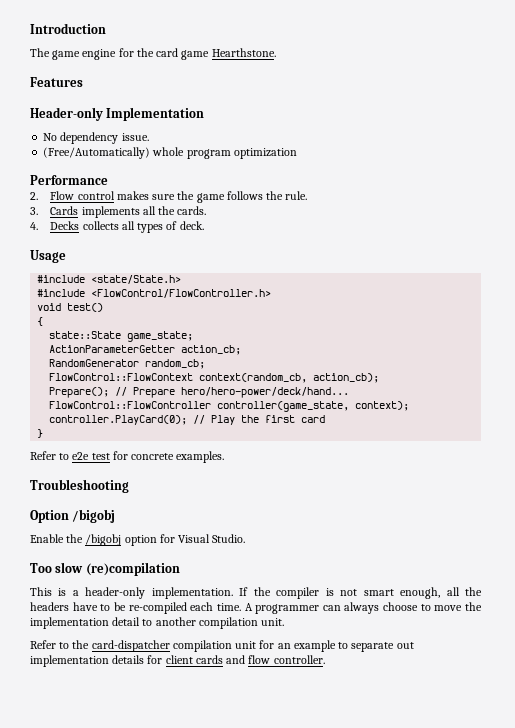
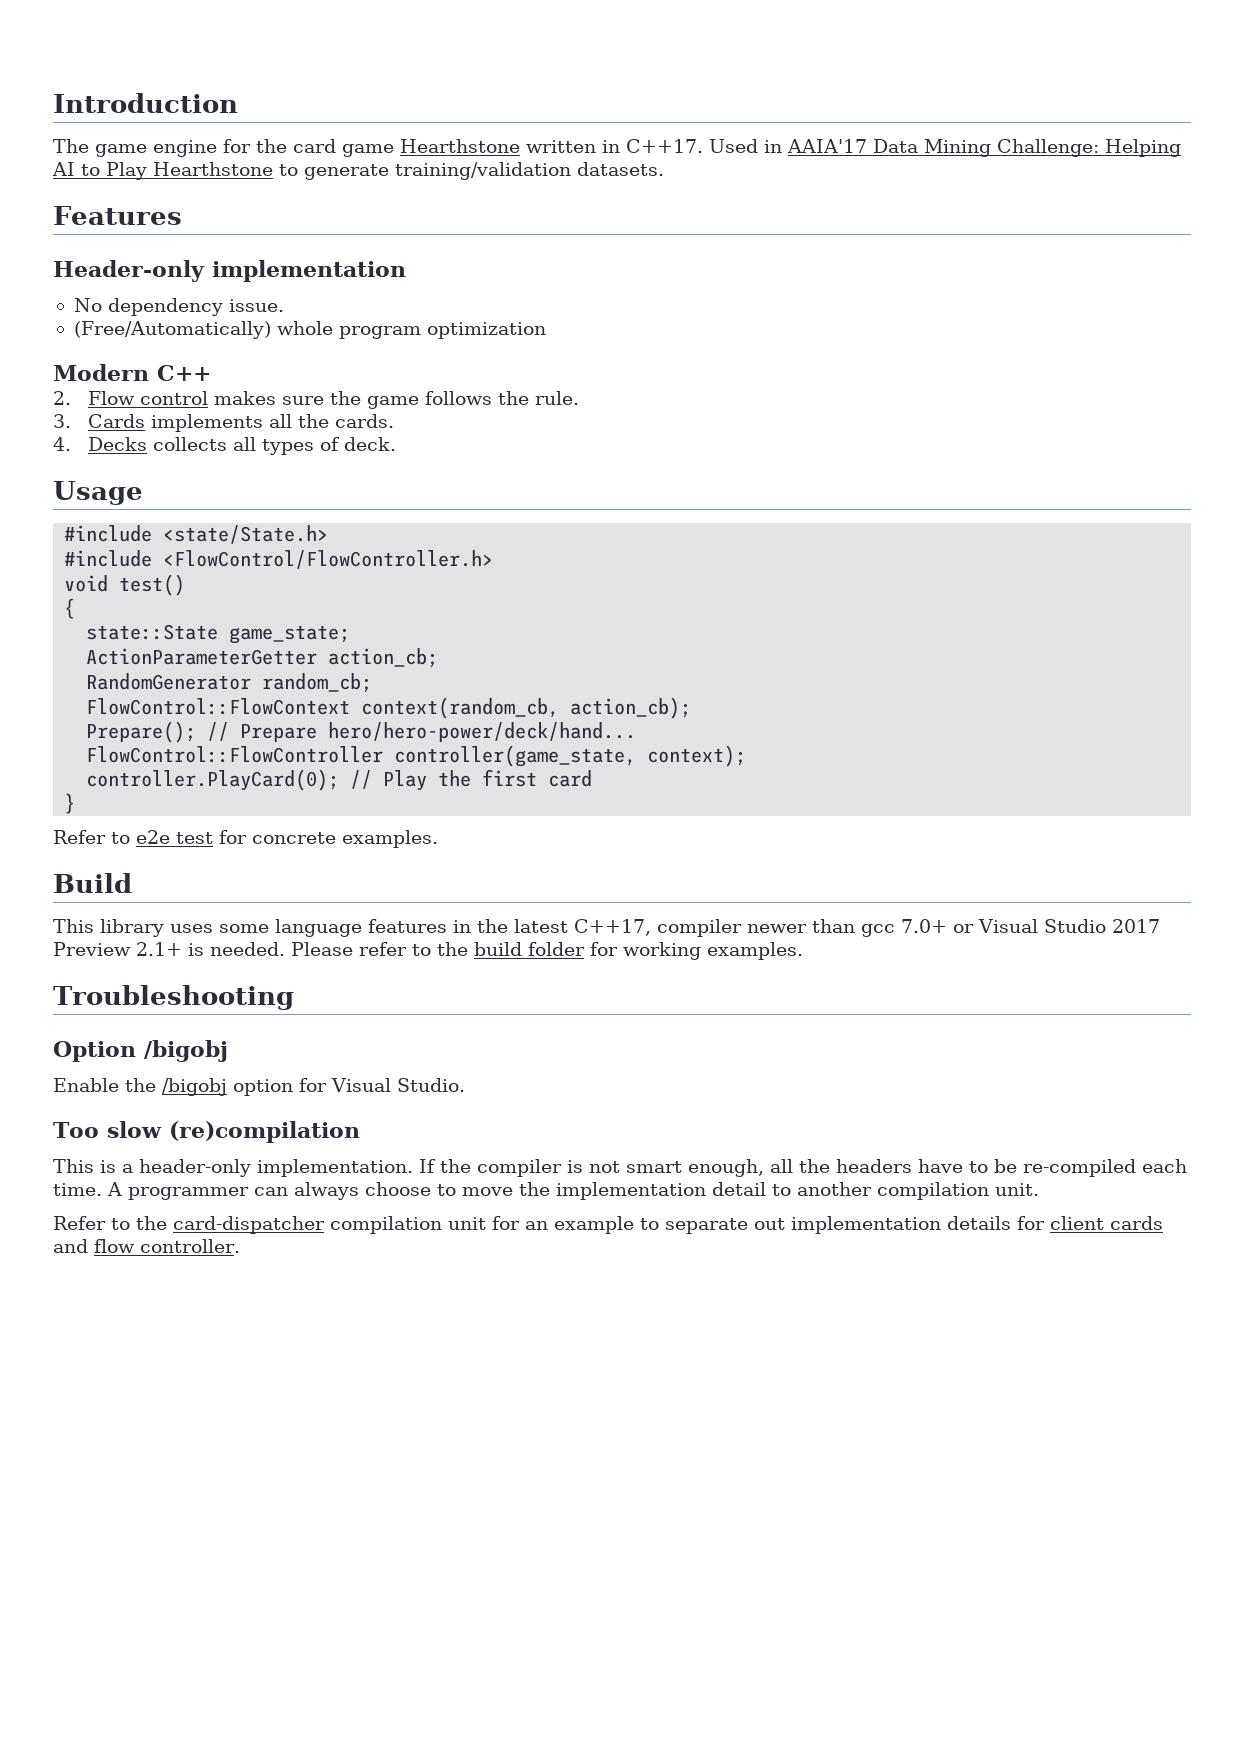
[211,48,276,57] Hearthstone. -> [400,139,1181,157] [52,162,664,180] Hearthstone written in C++17. Used in AAIA'17 Data Mining Challenge: Helping AI to Play Hearthstone to generate training/validation datasets.
[106,107,205,121] Implementation -> [212,260,406,282] implementation
[30,175,108,185] Performance -> [53,364,211,381] Modern C++
(225, 457) none -> [53,873,132,893] [53,919,1160,937] [53,942,803,960] // Build // This library uses some language features in the latest C++17, compiler newer than gcc 7.0+ or Visual Studio 2017 Preview 2.1+ is needed. Please refer to the build folder for working examples.

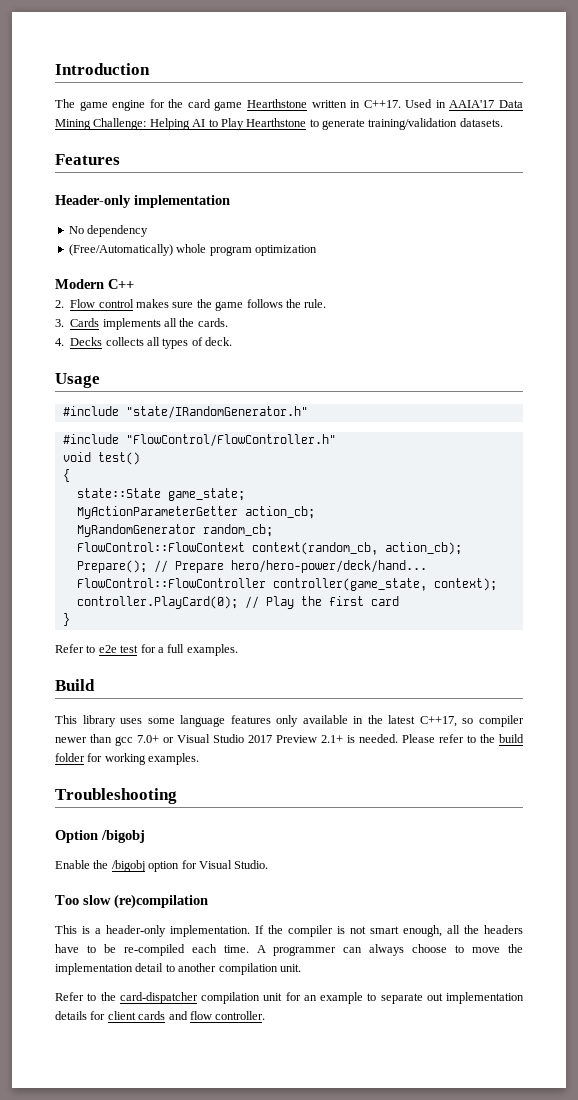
[228,299,284,312] issue. -> (149, 231) none
[163,525,329,544] [64,550,494,569] <state/State.h> // #include <FlowControl/FlowController.h> -> [125,406,308,419] [62,434,336,447] "state/IRandomGenerator.h" // #include "FlowControl/FlowController.h"
[86,648,318,665] ActionParameterGetter -> [76,506,238,519] MyActionParameterGetter
[86,673,252,690] RandomGenerator -> [76,524,196,537] MyRandomGenerator
[252,832,336,844] concrete -> [157,644,185,653] a full
(447, 926) none -> [276,715,348,727] only available
(651, 927) none -> [462,718,474,724] so

